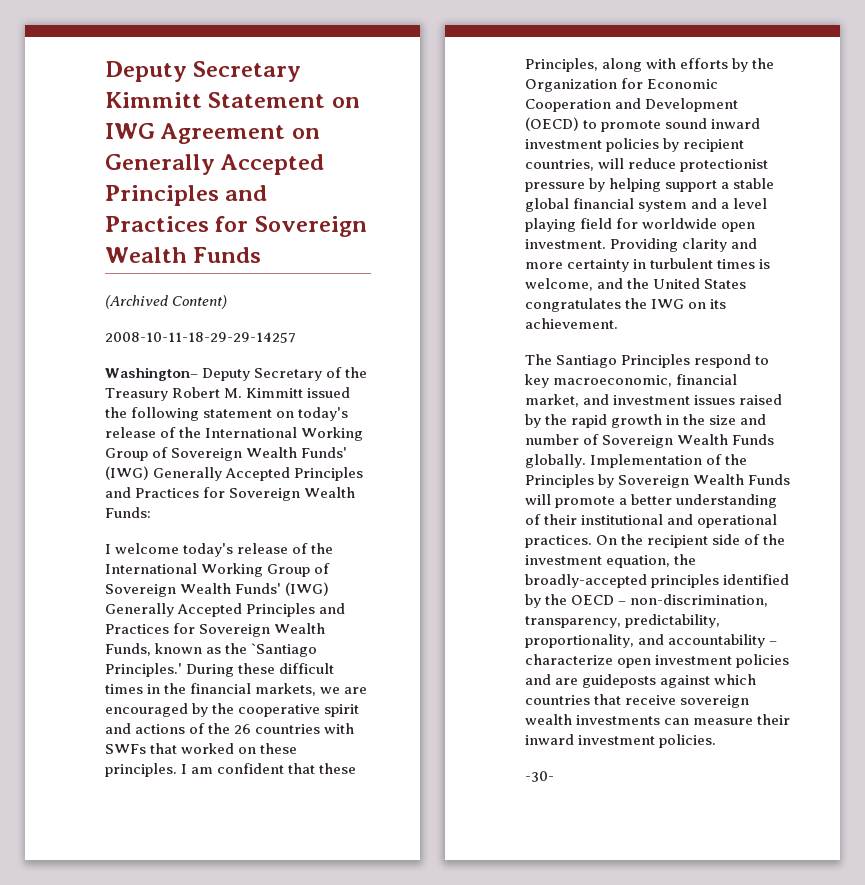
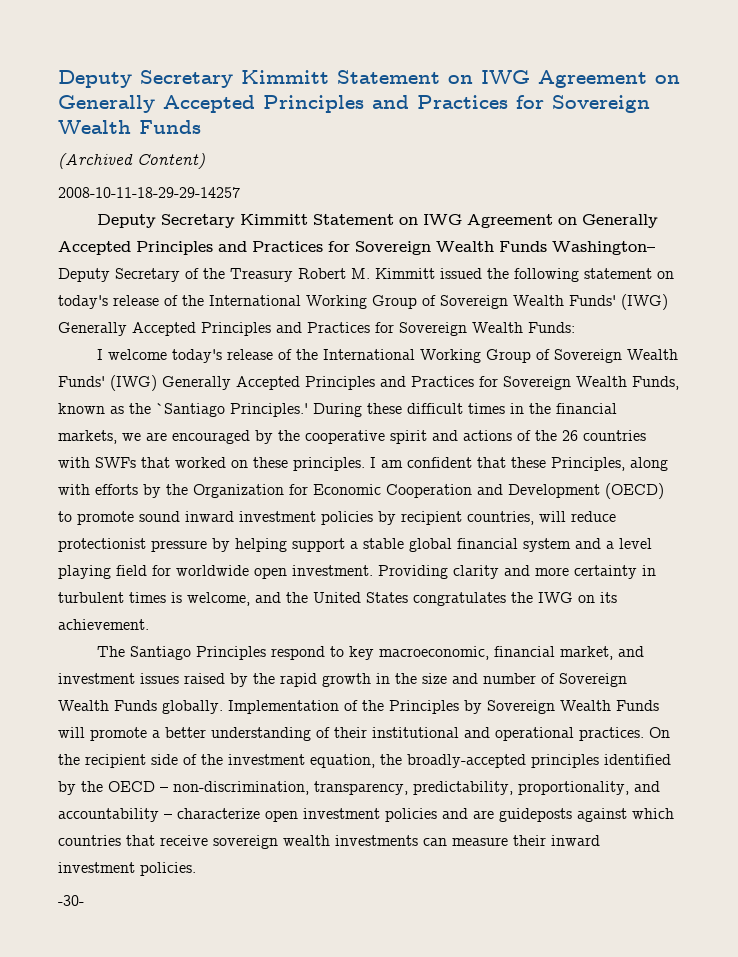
(296, 337) none -> [96,214,658,228] [58,241,547,255] Deputy Secretary Kimmitt Statement on IWG Agreement on Generally Accepted Principles and Practices for Sovereign Wealth Funds

